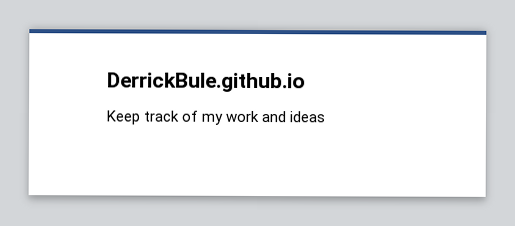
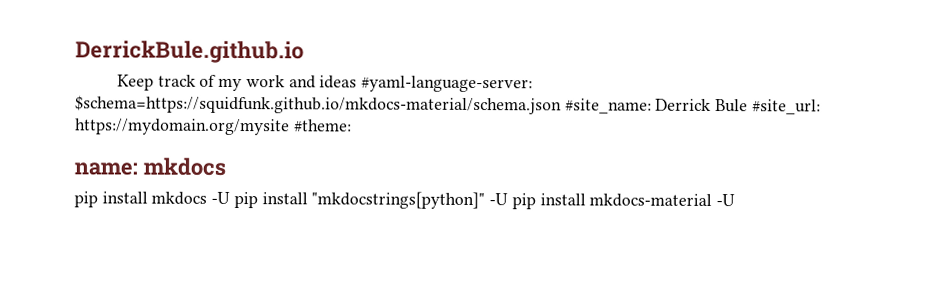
(327, 117) none -> [360,75,533,93] [75,95,821,115] [75,118,352,136] [74,157,226,176] [74,191,735,210] #yaml-language-server: $schema=https://squidfunk.github.io/mkdocs-material/schema.json #site_name: Derrick Bule #site_url: https://mydomain.org/mysite #theme: // name: mkdocs // pip install mkdocs -U pip install "mkdocstrings[python]" -U pip install mkdocs-material -U

